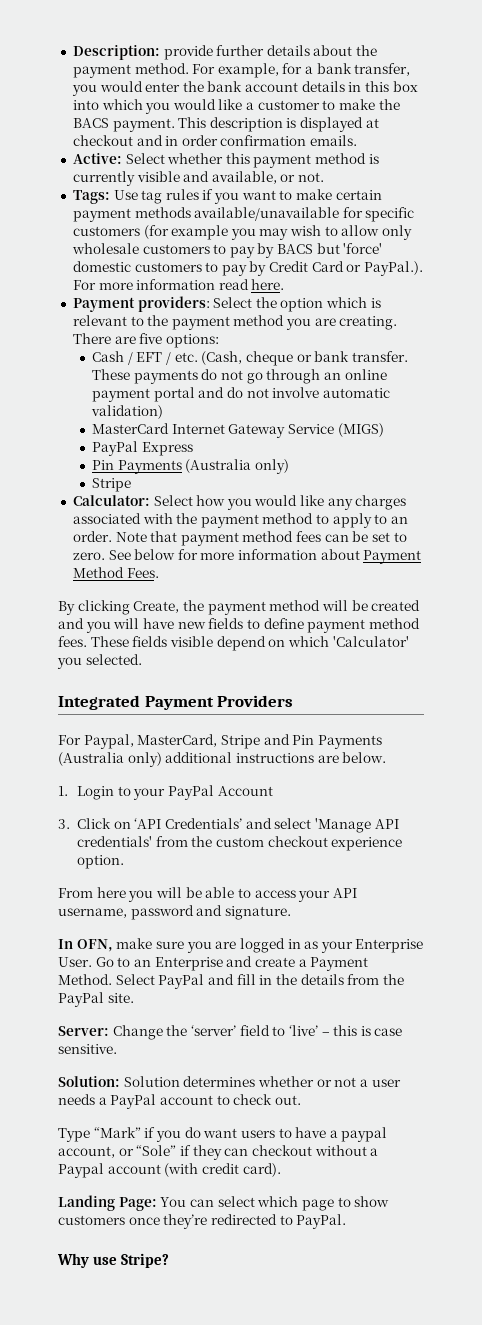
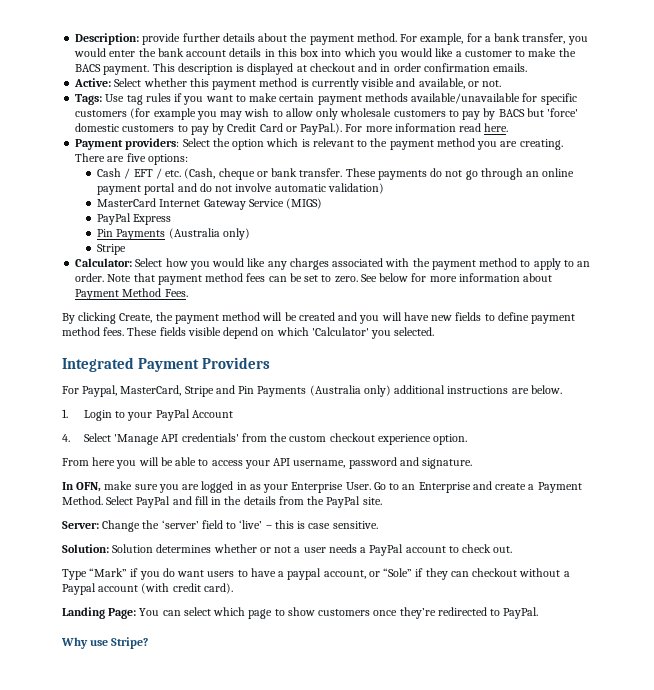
[58,818,312,829] 3. Click on ‘API Credentials’ and select -> [62,433,112,442] 4. Select

